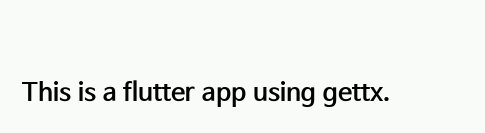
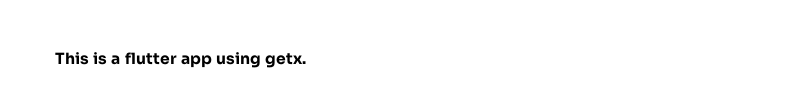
[322,84,390,107] gettx. -> [265,53,307,68] getx.

